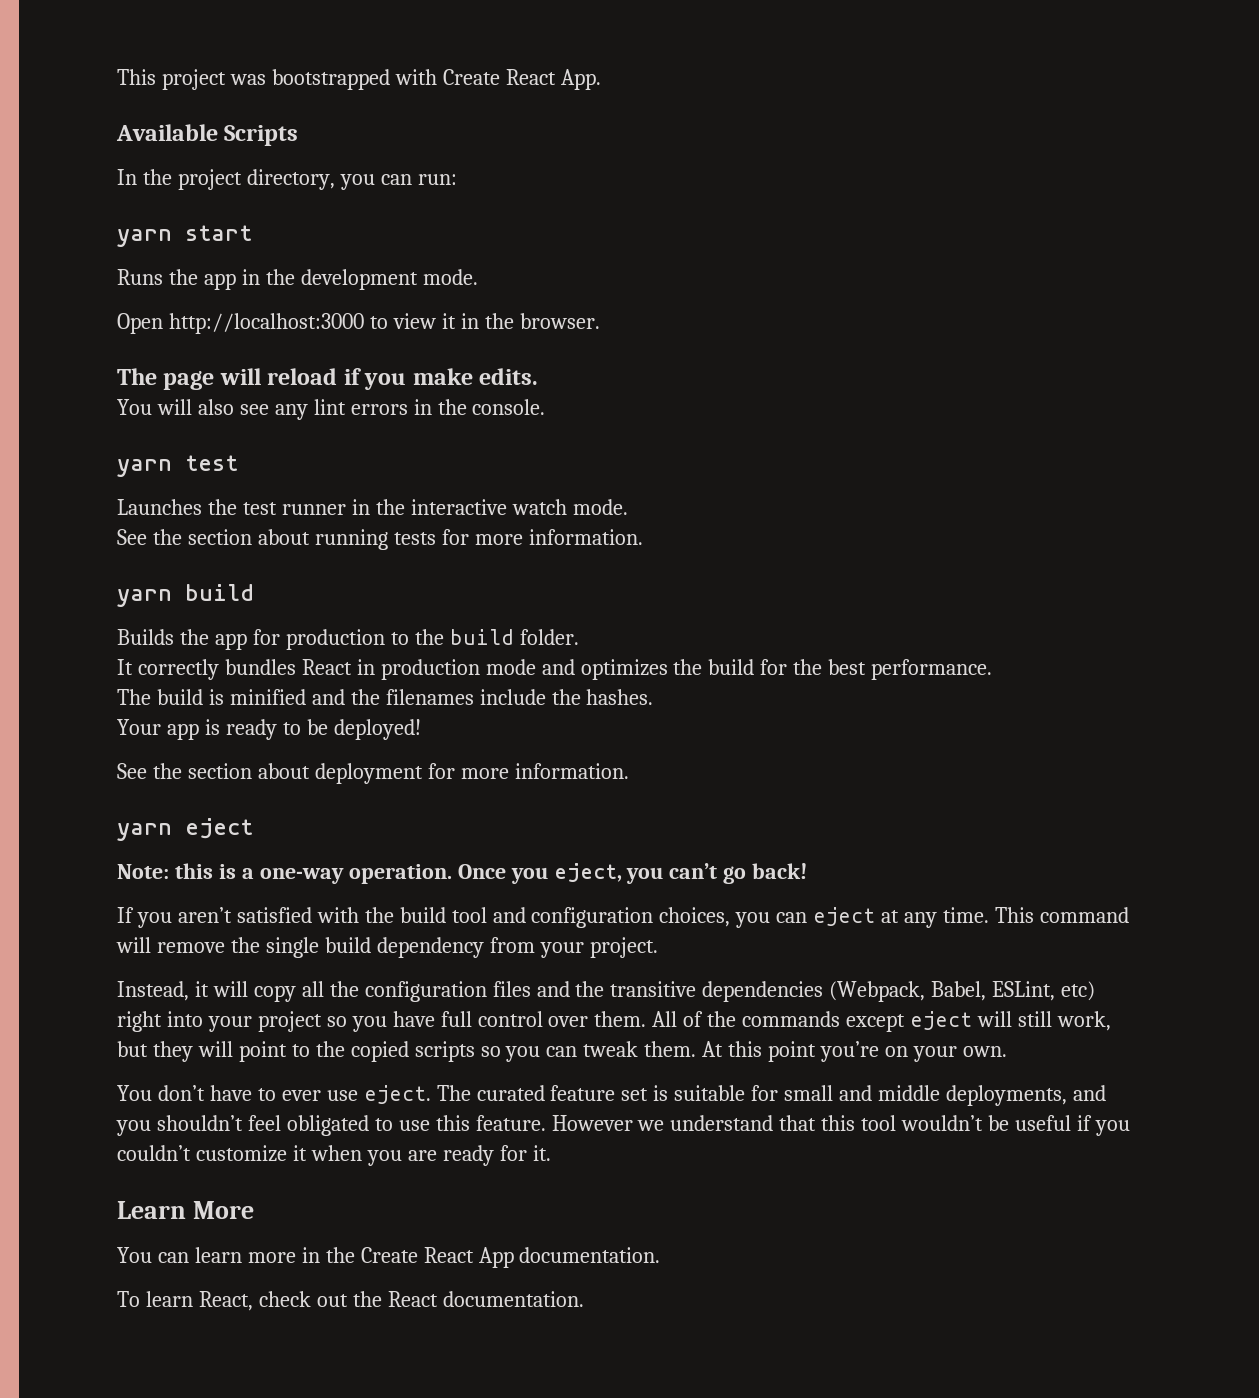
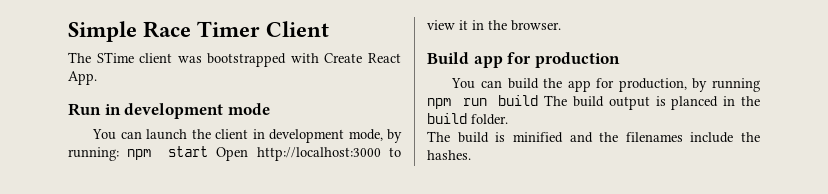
[117,69,226,90] This project -> [68,21,330,42] [68,52,173,63] Simple Race Timer Client // The STime client
[116,124,299,146] [117,169,457,190] [117,225,252,247] [117,269,478,290] Available Scripts // In the project directory, you can run: // yarn start // Runs the app in the development mode. // -> [68,103,270,119] [92,129,402,143] [68,146,208,161] Run in development mode // You can launch the client in development mode, by running: npm start
[117,368,539,390] [117,399,546,420] [117,455,238,477] [117,499,628,515] [117,529,643,550] [117,584,254,607] [117,629,174,645] The page will reload if you make edits. // You will also see any lint errors in the console. // yarn test // Launches the test runner in the interactive watch mode. // See the section about running tests for more information. // yarn build // Builds -> [427,52,620,68] [451,78,539,89] Build app for production // You can build
[285,629,579,650] [117,659,993,680] production to the build folder. // It correctly bundles React in production mode and optimizes the build for the best performance. -> [618,78,760,92] [427,95,760,110] [427,113,508,125] production, by running npm run build The build output is planced in the build folder.
[117,719,421,740] [117,763,629,784] [117,818,253,841] [117,863,808,884] [117,907,1129,928] [116,937,658,958] [117,981,1096,1002] [117,1011,1111,1032] [117,1041,1007,1062] [117,1085,1106,1106] [116,1115,1130,1136] [117,1145,551,1166] [117,1201,254,1219] [117,1247,661,1268] [117,1291,584,1311] // Your app is ready to be deployed! // See the section about deployment for more information. // yarn eject // Note: this is a one-way operation. Once you eject, you can’t go back! // If you aren’t satisfied with the build tool and configuration choices, you can eject at any time. This command will remove the single build dependency from your project. // Instead, it will copy all the configuration files and the transitive dependencies (Webpack, Babel, ESLint, etc) right into your project so you have full control over them. All of the commands except eject will still work, but they will point to the copied scripts so you can tweak them. At this point you’re on your own. // You don’t have to ever use eject. The curated feature set is suitable for small and middle deployments, and you shouldn’t feel obligated to use this feature. However we understand that this tool wouldn’t be useful if you couldn’t customize it when you are ready for it. // Learn More // You can learn more in the Create React App documentation. // To learn React, check out the React documentation. -> (471, 155) none

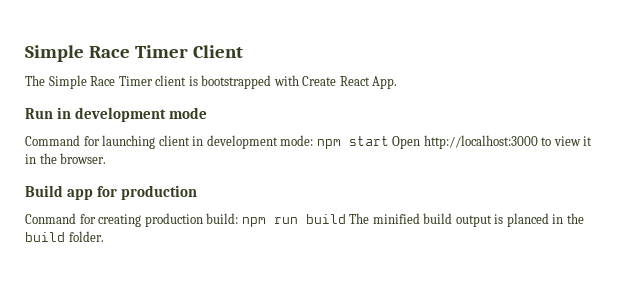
[96,52,202,63] STime client was -> [48,75,198,89] Simple Race Timer client is
[92,129,402,143] [68,147,119,161] You can launch the client in development mode, by running: -> [25,135,314,149] Command for launching client in development mode:
[451,78,760,92] You can build the app for production, by running -> [25,213,239,227] Conmand for creating production build:
(568, 100) none -> [372,213,420,224] minified
[427,131,760,143] [427,150,471,160] // The build is minified and the filenames include the hashes. -> (104, 236) none

